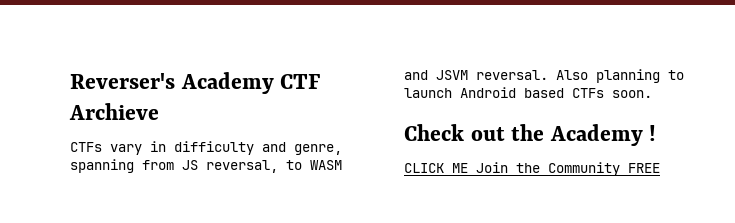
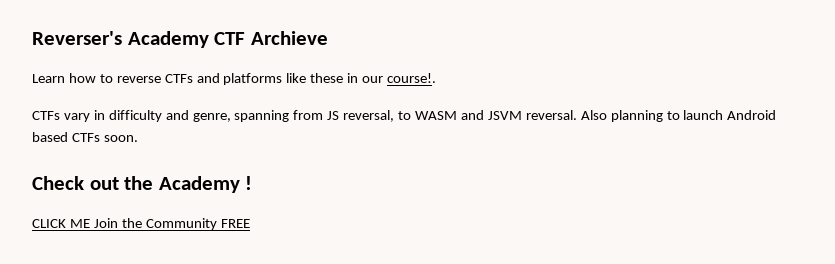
(159, 111) none -> [32,73,437,85] // Learn how to reverse CTFs and platforms like these in our course!.

